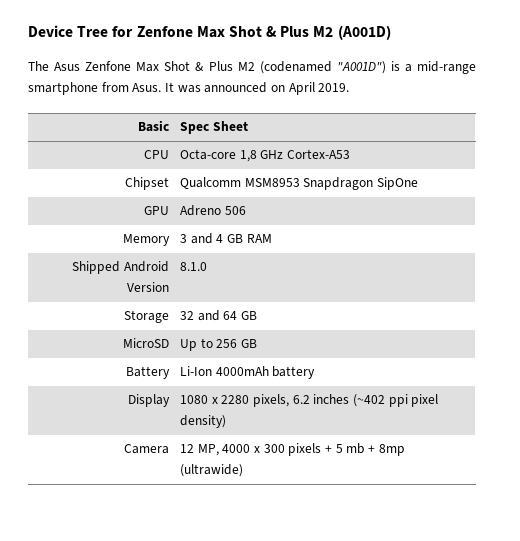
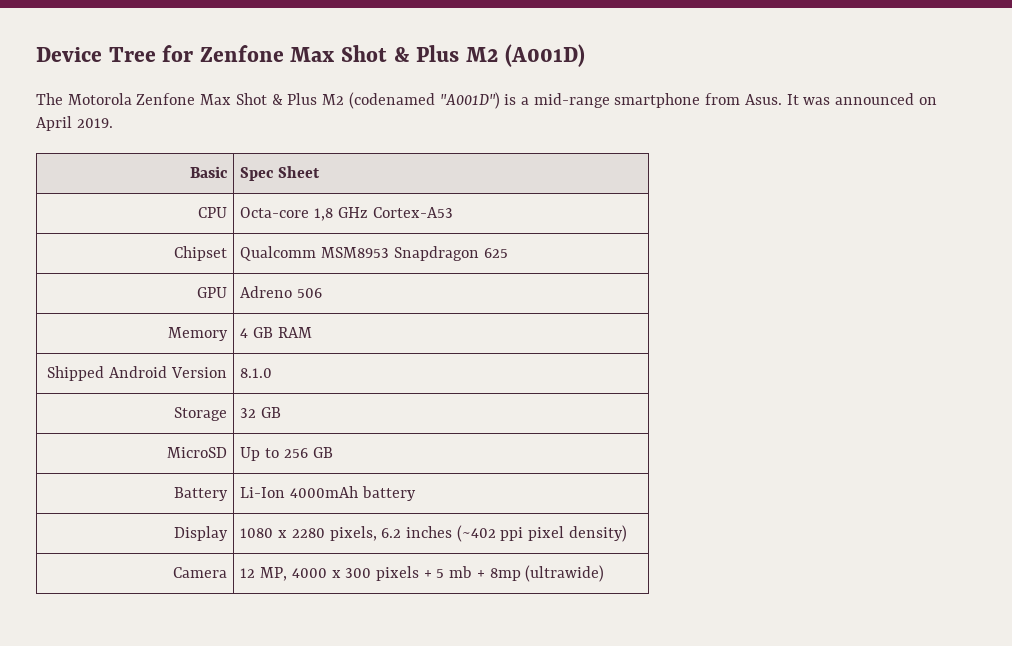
[54,62,81,71] Asus -> [67,93,132,105] Motorola
[377,177,419,190] SipOne -> [483,248,508,258] 625
[180,233,213,244] 3 and -> (228, 334) none
[197,310,238,321] and 64 -> (257, 413) none

